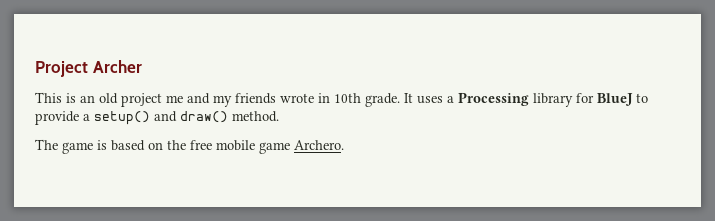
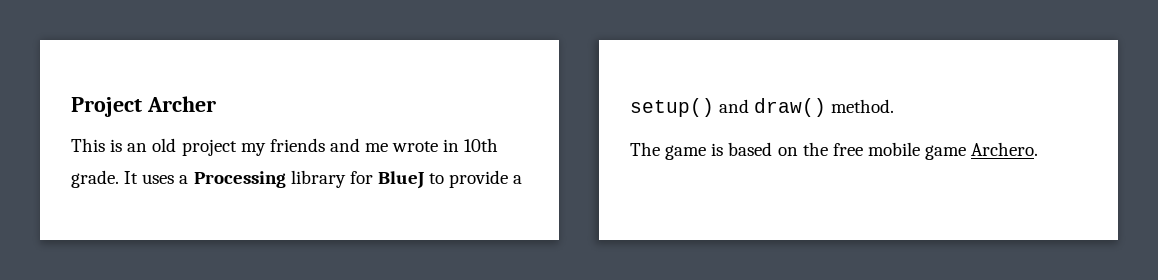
[166,93,276,107] me and my friends -> [240,138,389,156] my friends and me

